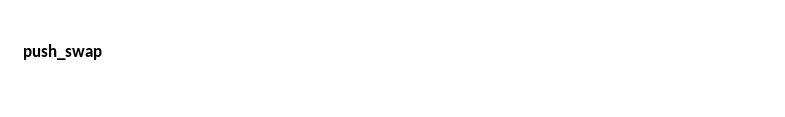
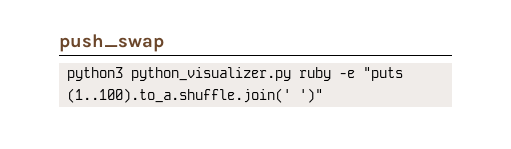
(102, 52) none -> [67,67,404,81] [67,88,324,103] // python3 python_visualizer.py ruby -e "puts (1..100).to_a.shuffle.join(' ')"

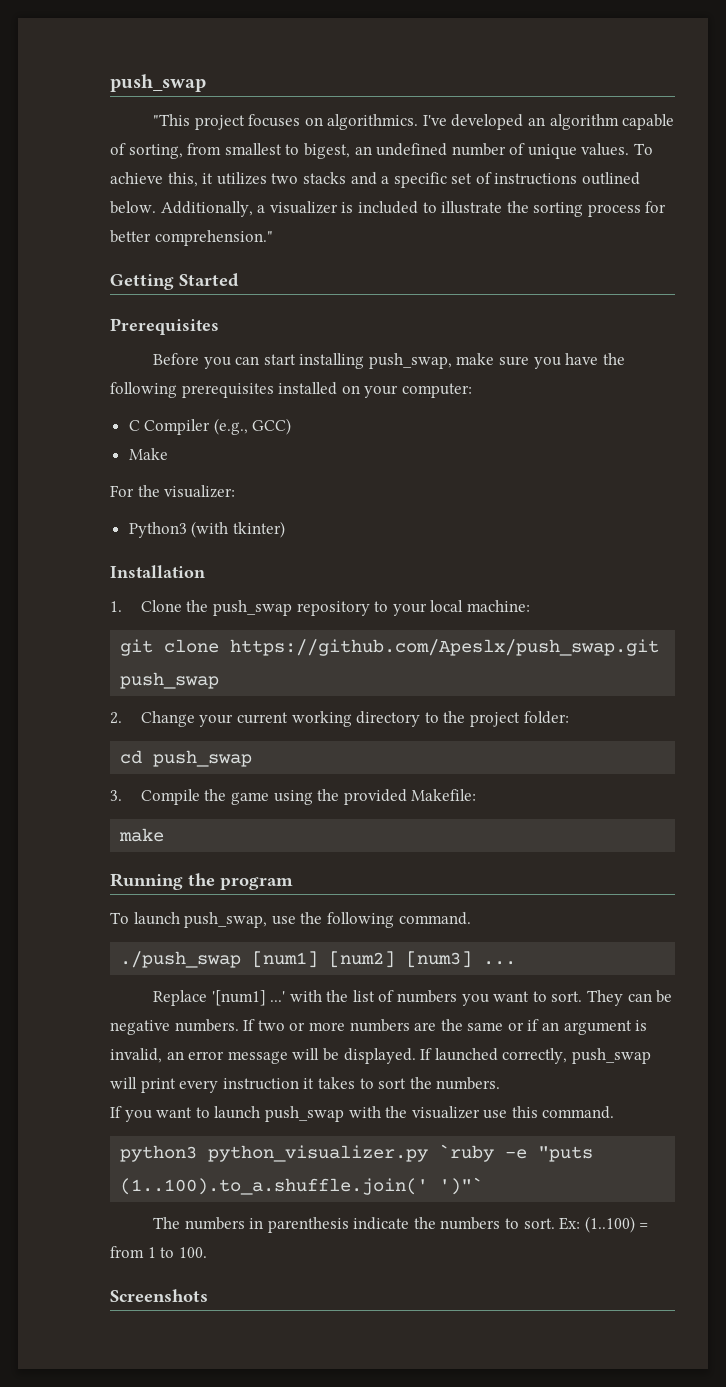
[59,34,164,52] push_swap -> [110,74,206,92] [152,114,675,130] [110,143,654,159] [110,172,641,188] [110,201,667,217] [110,230,273,246] [110,273,239,290] [110,318,219,335] [152,353,625,369] [110,382,472,398] [128,418,292,435] [128,448,168,460] [110,485,236,498] [128,521,285,538] [110,565,205,578] [110,600,531,616] [120,639,660,656] [120,672,220,689] [110,711,569,727] [120,750,253,767] [110,789,477,805] [119,828,165,842] [110,873,293,890] [110,912,471,928] [120,951,517,968] [152,990,673,1006] [110,1019,648,1035] [110,1048,651,1064] [110,1077,501,1093] [110,1106,615,1122] push_swap // "This project focuses on algorithmics. I've developed an algorithm capable of sorting, from smallest to bigest, an undefined number of unique values. To achieve this, it utilizes two stacks and a specific set of instructions outlined below. Additionally, a visualizer is included to illustrate the sorting process for better comprehension." // Getting Started // Prerequisites // Before you can start installing push_swap, make sure you have the following prerequisites installed on your computer: // C Compiler (e.g., GCC) // Make // For the visualizer: // Python3 (with tkinter) // Installation // 1. Clone the push_swap repository to your local machine: // git clone https://github.com/Apeslx/push_swap.git push_swap // 2. Change your current working directory to the project folder: // cd push_swap // 3. Compile the game using the provided Makefile: // make // Running the program // To launch push_swap, use the following command. // ./push_swap [num1] [num2] [num3] ... // Replace '[num1] ...' with the list of numbers you want to sort. They can be negative numbers. If two or more numbers are the same or if an argument is invalid, an error message will be displayed. If launched correctly, push_swap will print every instruction it takes to sort the numbers. // If you want to launch push_swap with the visualizer use this command.
[299,67,332,81] ruby -> [439,1144,495,1162] `ruby
[299,88,324,103] ')" -> [439,1177,484,1195] [152,1216,649,1233] [110,1246,207,1258] [110,1289,208,1302] ')"` // The numbers in parenthesis indicate the numbers to sort. Ex: (1..100) = from 1 to 100. // Screenshots

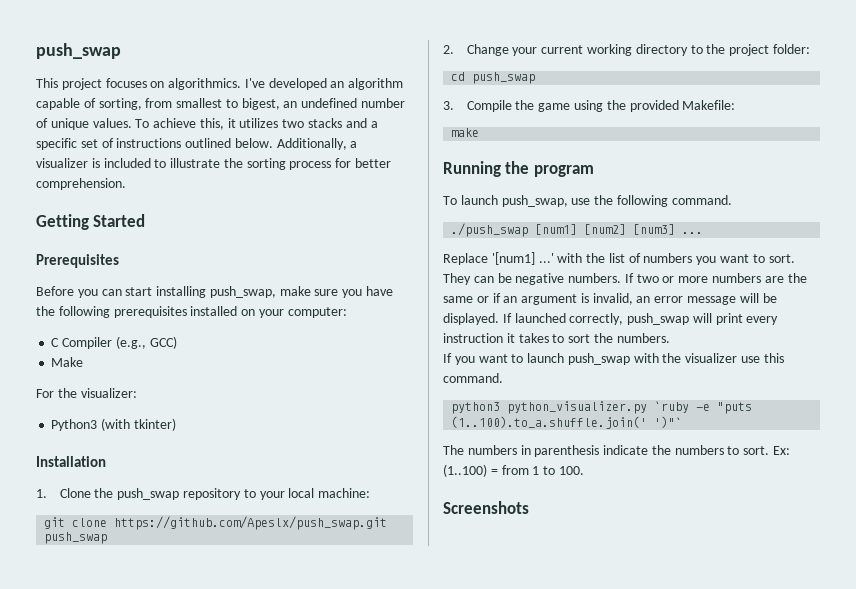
[110,74,206,92] [152,114,190,126] push_swap // "This -> [36,43,121,59] [36,78,58,88] push_swap // This
[154,230,273,246] comprehension." -> [36,178,126,190] comprehension.

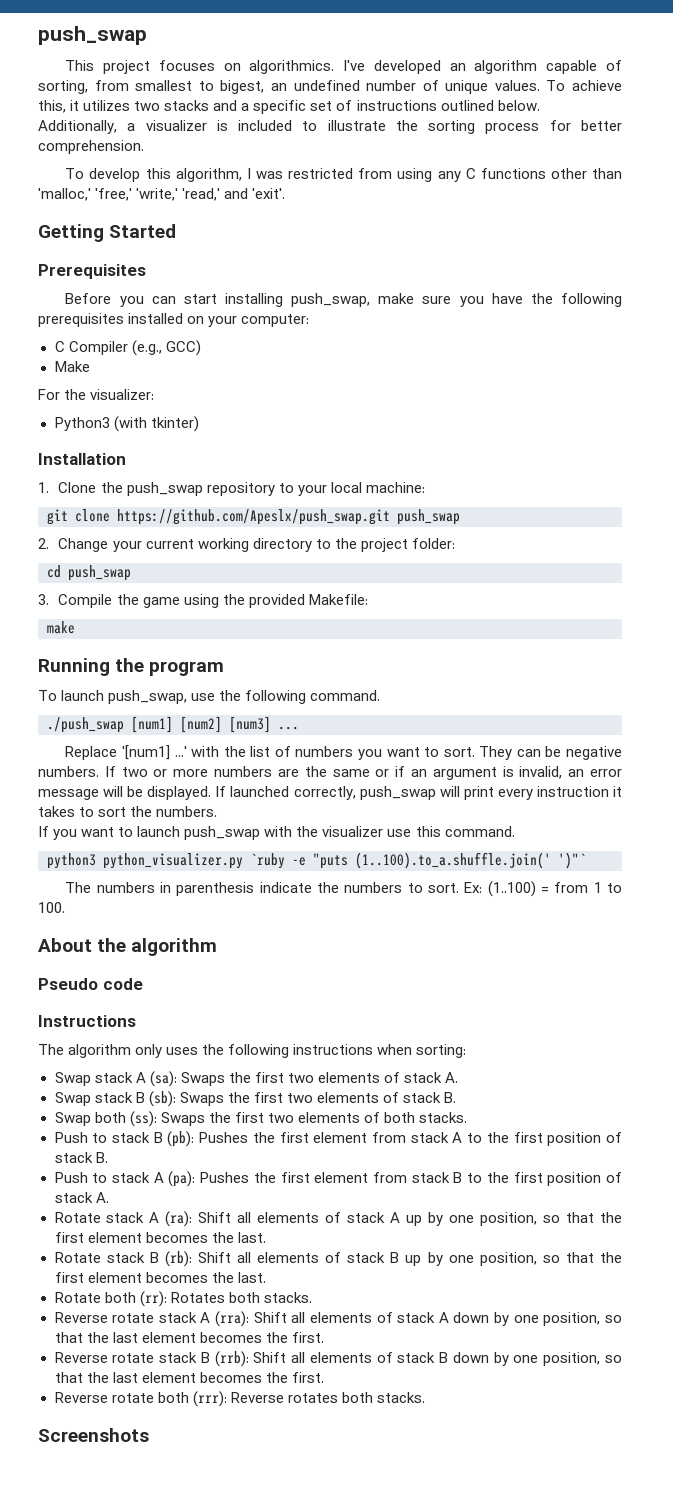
(126, 184) none -> [65,168,622,182] [38,188,286,201] // To develop this algorithm, I was restricted from using any C functions other than 'malloc,' 'free,' 'write,' 'read,' and 'exit'.
(584, 470) none -> [38,938,218,956] [38,978,143,990] [38,1015,136,1027] [38,1044,467,1058] [54,1071,459,1087] [54,1091,457,1107] [54,1111,468,1127] [54,1131,622,1147] [54,1152,108,1163] [54,1171,622,1187] [54,1192,109,1203] [54,1211,622,1227] [54,1232,266,1243] [54,1251,622,1267] [54,1272,266,1283] [54,1291,312,1307] [54,1311,622,1327] [54,1332,324,1343] [54,1351,622,1367] [54,1372,324,1383] [54,1391,425,1407] // About the algorithm // Pseudo code // Instructions // The algorithm only uses the following instructions when sorting: // Swap stack A (sa): Swaps the first two elements of stack A. // Swap stack B (sb): Swaps the first two elements of stack B. // Swap both (ss): Swaps the first two elements of both stacks. // Push to stack B (pb): Pushes the first element from stack A to the first position of stack B. // Push to stack A (pa): Pushes the first element from stack B to the first position of stack A. // Rotate stack A (ra): Shift all elements of stack A up by one position, so that the first element becomes the last. // Rotate stack B (rb): Shift all elements of stack B up by one position, so that the first element becomes the last. // Rotate both (rr): Rotates both stacks. // Reverse rotate stack A (rra): Shift all elements of stack A down by one position, so that the last element becomes the first. // Reverse rotate stack B (rrb): Shift all elements of stack B down by one position, so that the last element becomes the first. // Reverse rotate both (rrr): Reverse rotates both stacks.

